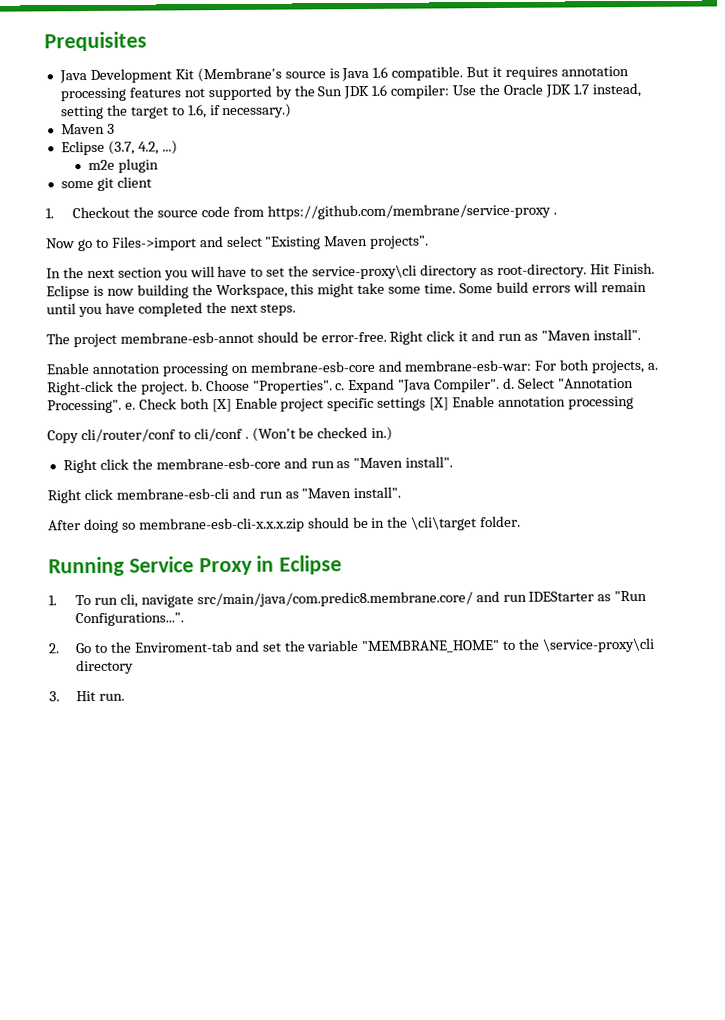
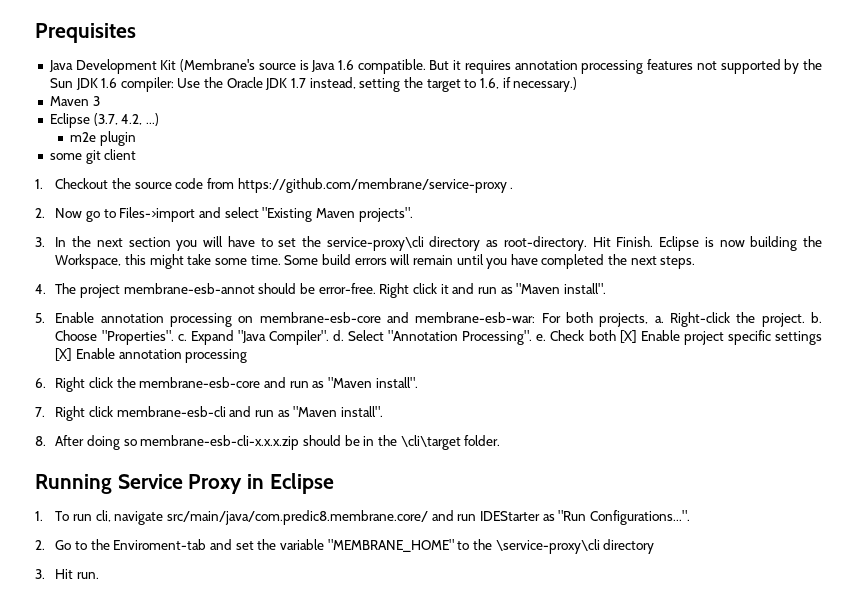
(557, 213) none -> [35,208,45,218] 2.
(430, 242) none -> [35,237,45,247] 3.
(297, 309) none -> [35,284,46,294] 4.
(641, 334) none -> [35,313,45,323] 5.
[47,426,394,444] Copy cli/router/conf to cli/conf . (Won't be checked in.) // -> [35,378,46,388] 6.
(454, 462) none -> [35,407,45,417] 7.
(402, 492) none -> [35,436,46,446] 8.

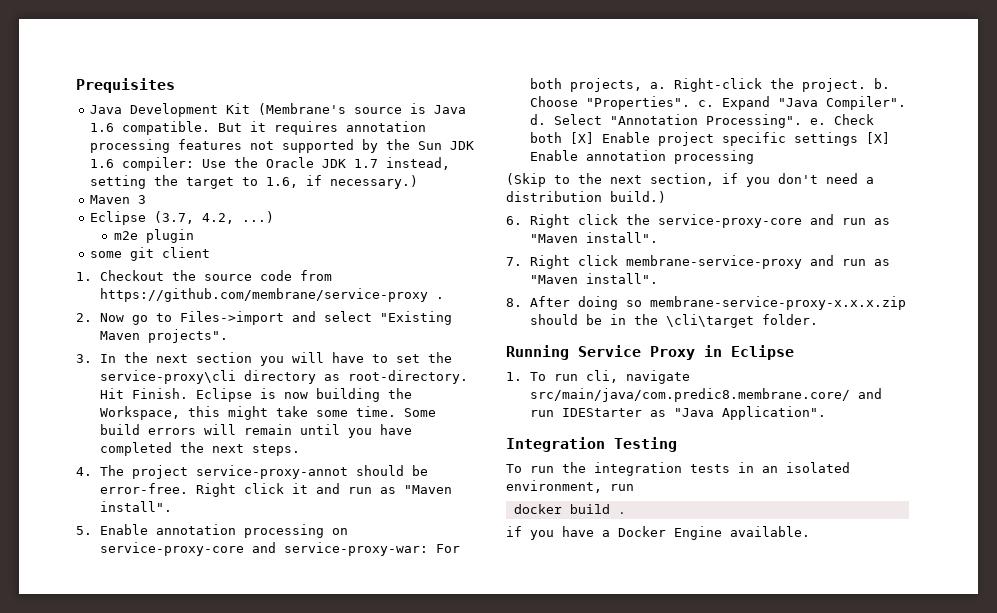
[123,283,255,294] membrane-esb-annot -> [195,465,348,479] service-proxy-annot
[259,312,536,323] membrane-esb-core and membrane-esb-war: -> [99,542,428,556] service-proxy-core and service-proxy-war:
(248, 356) none -> [506,173,874,187] [506,191,666,203] // (Skip to the next section, if you don't need a distribution build.)
[139,377,261,388] membrane-esb-core -> [657,214,802,228] service-proxy-core
[116,406,226,417] membrane-esb-cli -> [625,255,802,269] membrane-service-proxy
[140,435,300,450] membrane-esb-cli-x.x.x.zip -> [649,296,906,310] membrane-service-proxy-x.x.x.zip
[558,510,690,525] [35,539,655,554] [35,569,100,579] "Run Configurations...". // 2. Go to the Enviroment-tab and set the variable "MEMBRANE_HOME" to the \service-proxy\cli directory // 3. Hit run. -> [673,406,826,420] [506,437,677,452] [506,462,850,476] [506,480,634,493] [513,504,626,514] [506,526,810,540] "Java Application". // Integration Testing // To run the integration tests in an isolated environment, run // docker build . // if you have a Docker Engine available.

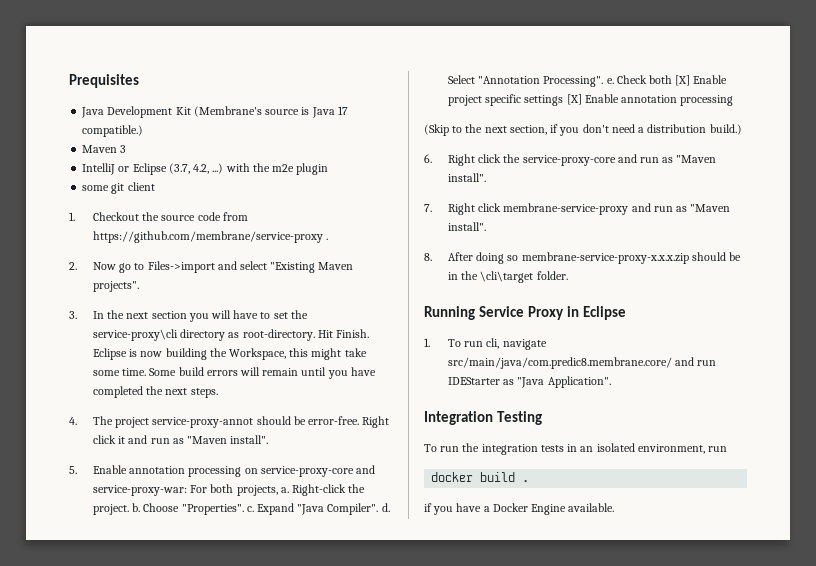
[90,121,427,135] [90,139,475,153] [90,157,451,171] [90,175,419,189] 1.6 compatible. But it requires annotation processing features not supported by the Sun JDK 1.6 compiler: Use the Oracle JDK 1.7 instead, setting the target to 1.6, if necessary.) -> [337,106,348,115] [82,125,144,137] 17 compatible.)
(147, 199) none -> [82,163,130,175] IntelliJ or
(275, 217) // -> [225,163,270,172] with the

